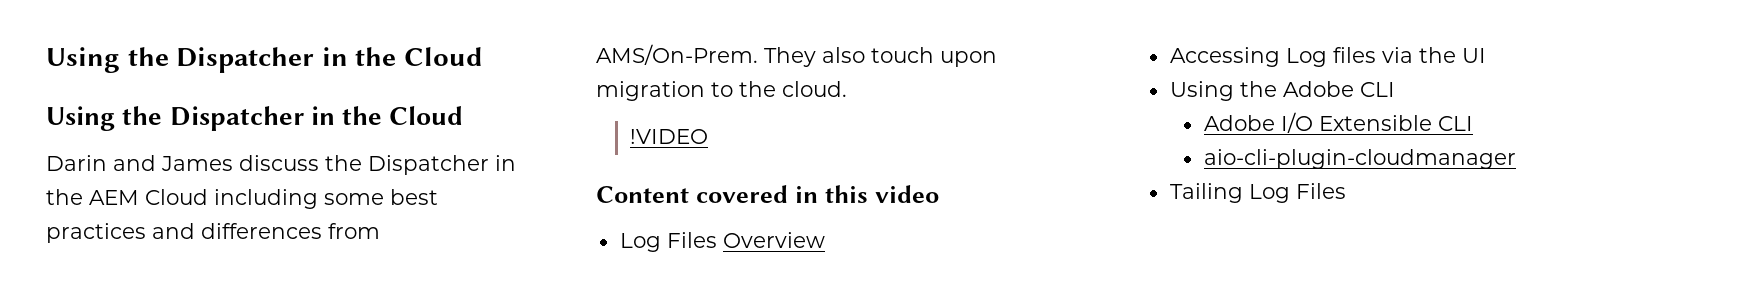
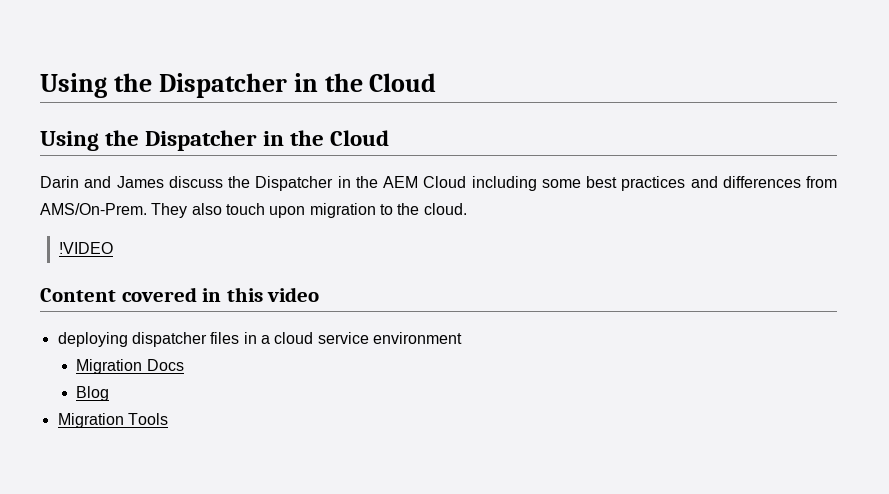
[619,232,825,252] [1169,47,1486,67] [1169,81,1395,101] [1203,112,1473,133] [1203,149,1516,169] [1169,183,1346,203] Log Files Overview // Accessing Log files via the UI // Using the Adobe CLI // Adobe I/O Extensible CLI // aio-cli-plugin-cloudmanager // Tailing Log Files -> [57,332,462,347] [76,359,184,374] [76,386,110,401] [57,413,168,428] deploying dispatcher files in a cloud service environment // Migration Docs // Blog // Migration Tools

